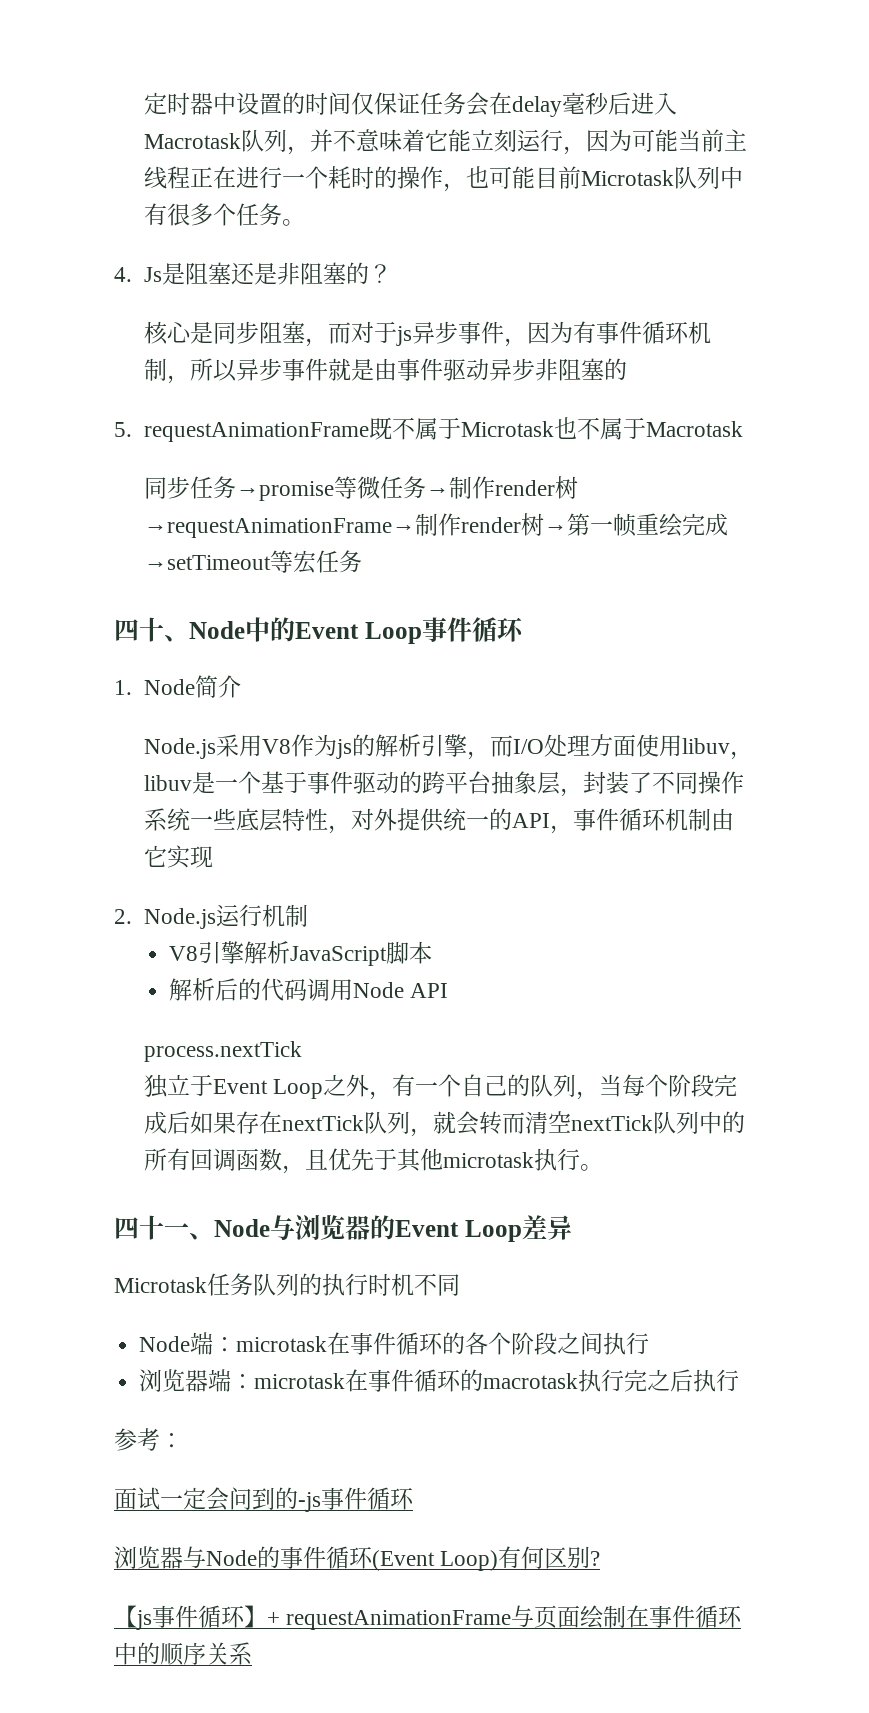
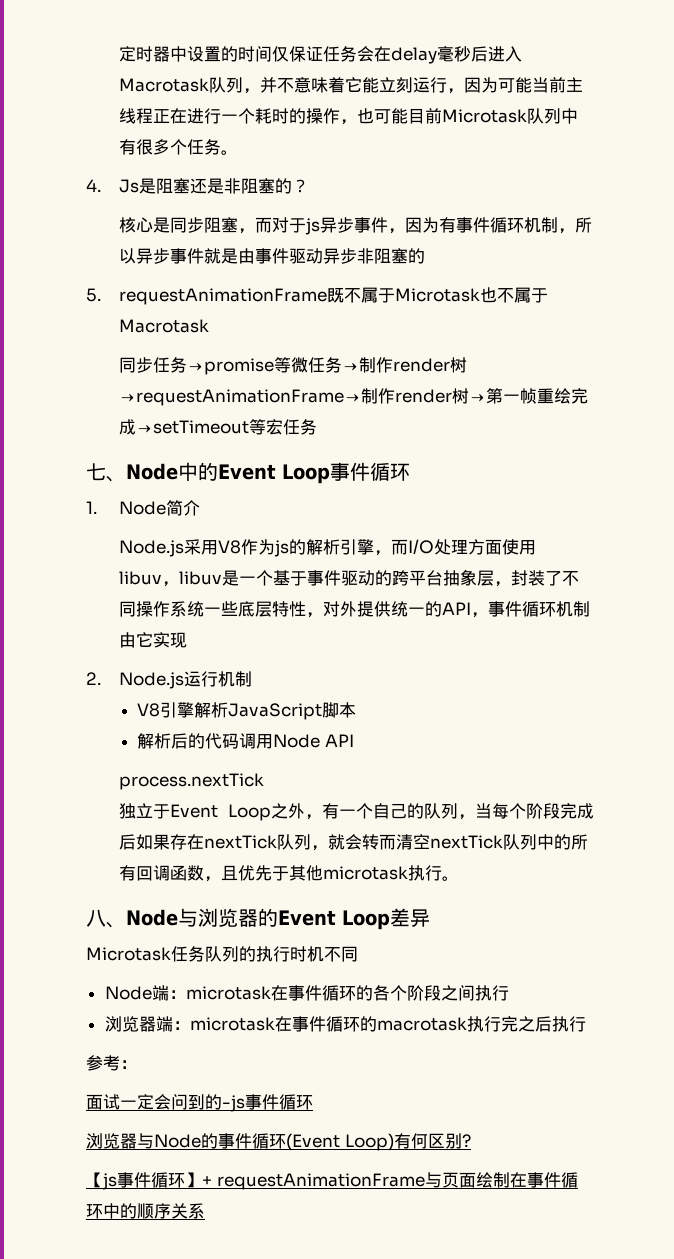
[114,617,164,642] 四十 -> [86,463,106,481] 七
[114,1215,189,1240] 四十一 -> [86,909,106,927] 八

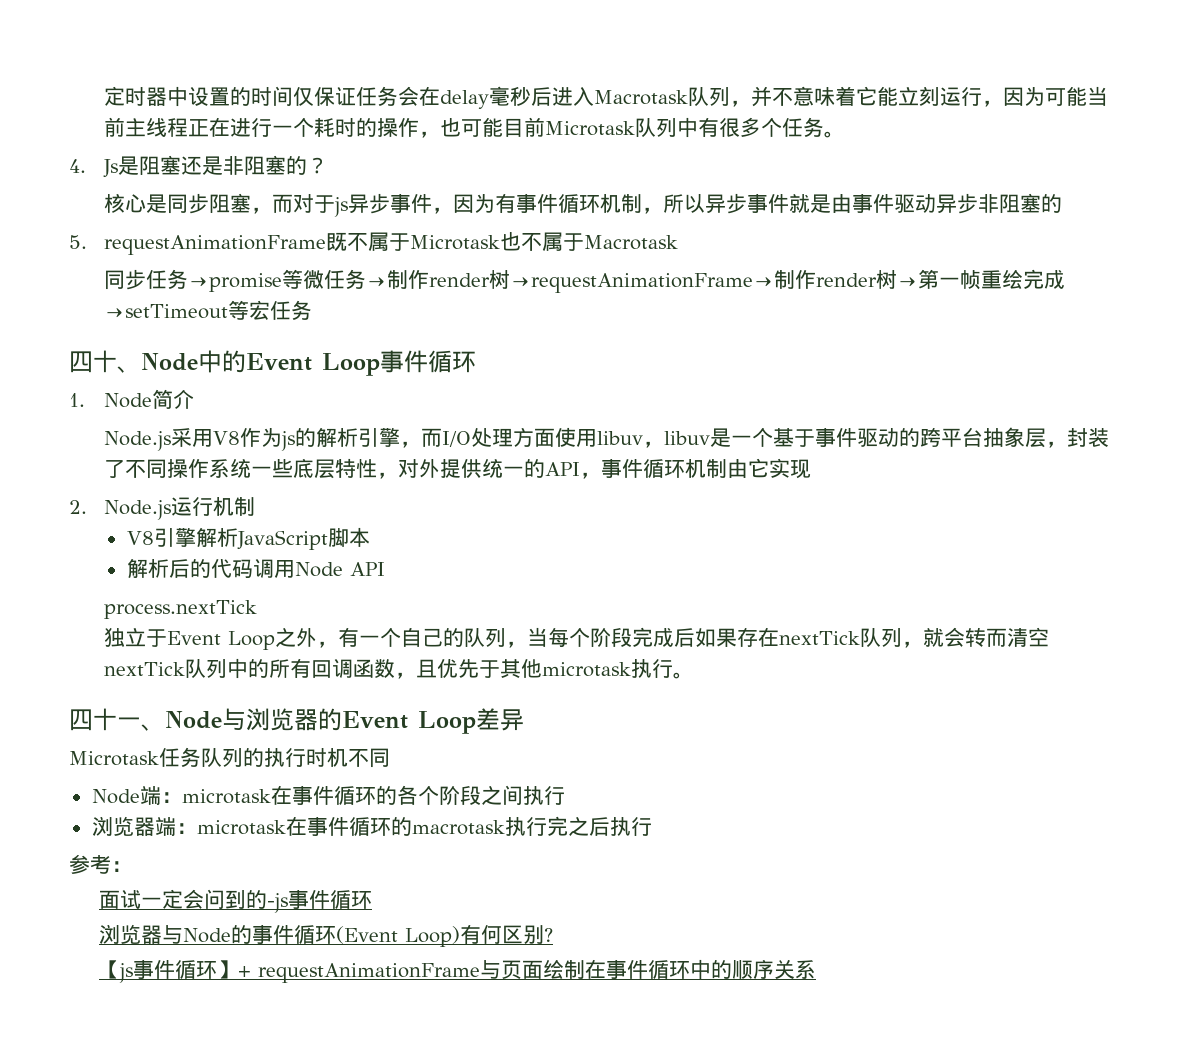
[86,463,106,481] 七 -> [69,350,117,373] 四十
[86,909,106,927] 八 -> [69,708,141,731] 四十一

